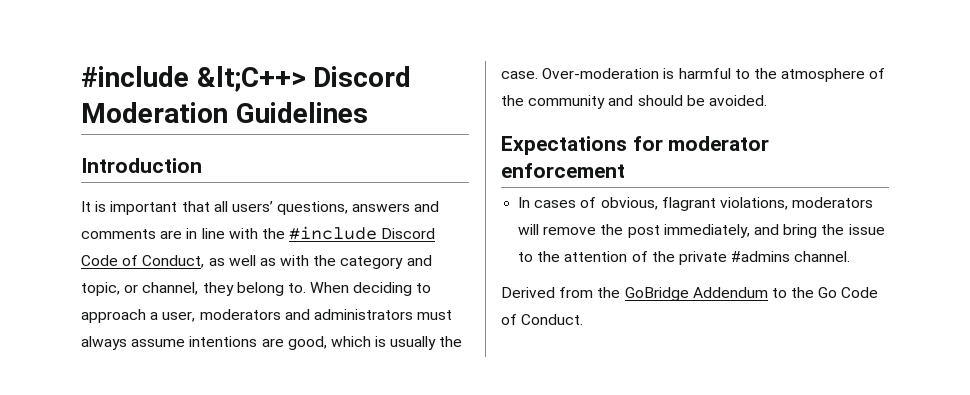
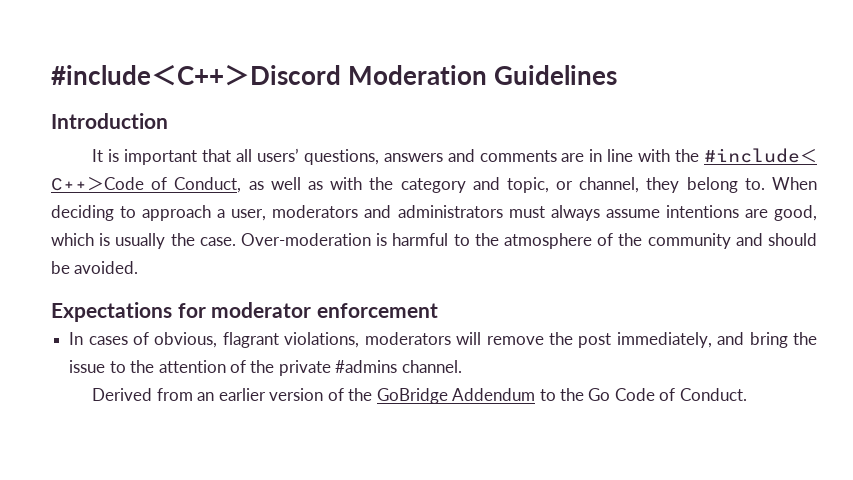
[81,66,306,92] #include &lt;C++> -> [51,65,250,86] #include＜C++＞
[381,228,436,239] Discord -> [800,149,817,163] [51,177,104,191] ＜C++＞
(594, 292) none -> [197,388,344,401] an earlier version of

